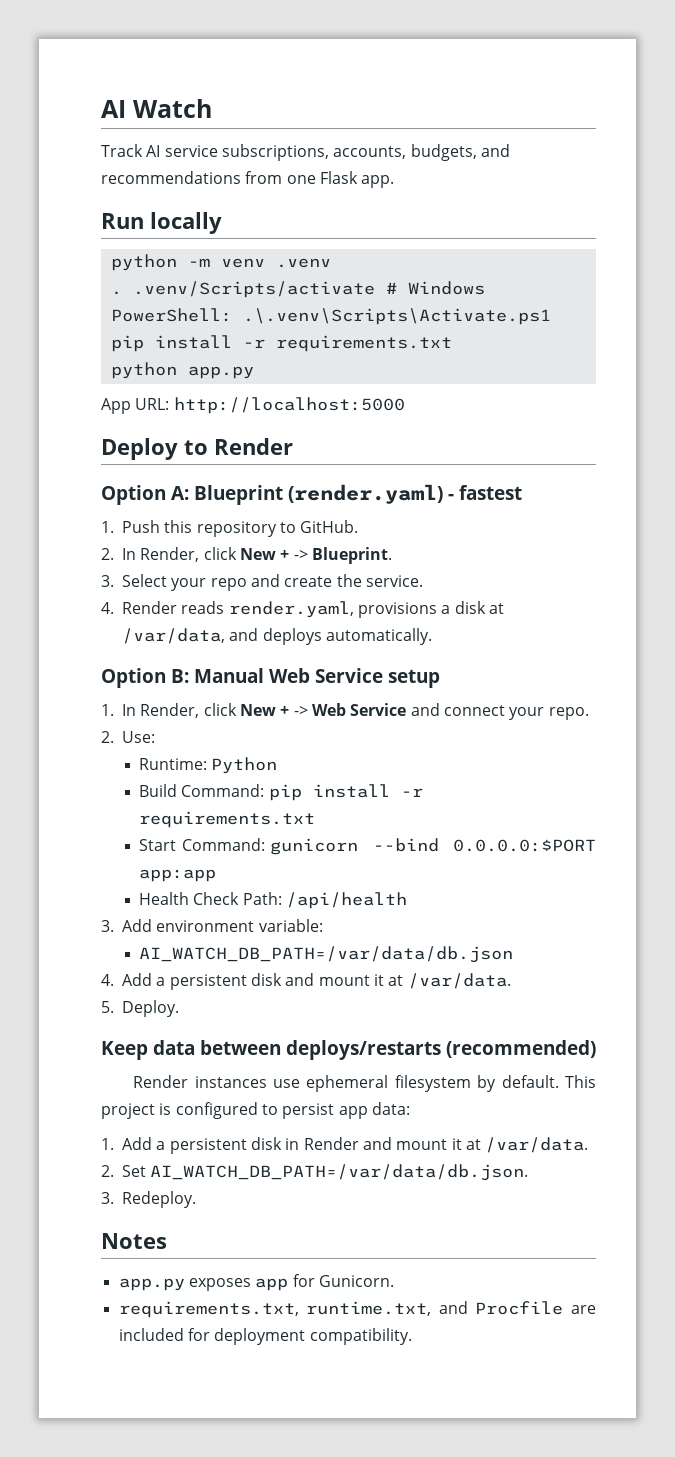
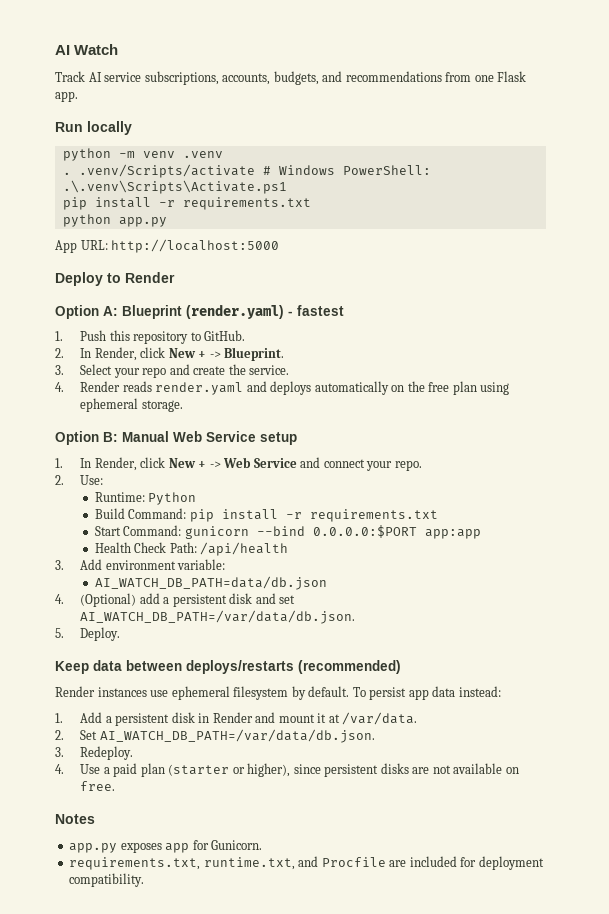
[228,601,504,618] [122,628,432,645] render.yaml, provisions a disk at /var/data, and deploys automatically. -> [155,381,510,395] [80,398,183,412] render.yaml and deploys automatically on the free plan using ephemeral storage.
[138,946,513,963] [101,973,152,986] AI_WATCH_DB_PATH=/var/data/db.json // 4. Add -> [94,576,327,590] [55,593,160,607] AI_WATCH_DB_PATH=data/db.json // 4. (Optional) add
[318,973,511,989] mount it at /var/data. -> [279,595,296,604] [80,610,356,624] set AI_WATCH_DB_PATH=/var/data/db.json.
[565,1075,596,1088] [101,1102,410,1119] This project is configured to persist app data: -> [352,686,501,700] To persist app data instead:
(196, 1199) none -> [55,763,519,777] [80,781,116,791] // 4. Use a paid plan (starter or higher), since persistent disks are not available on free.

